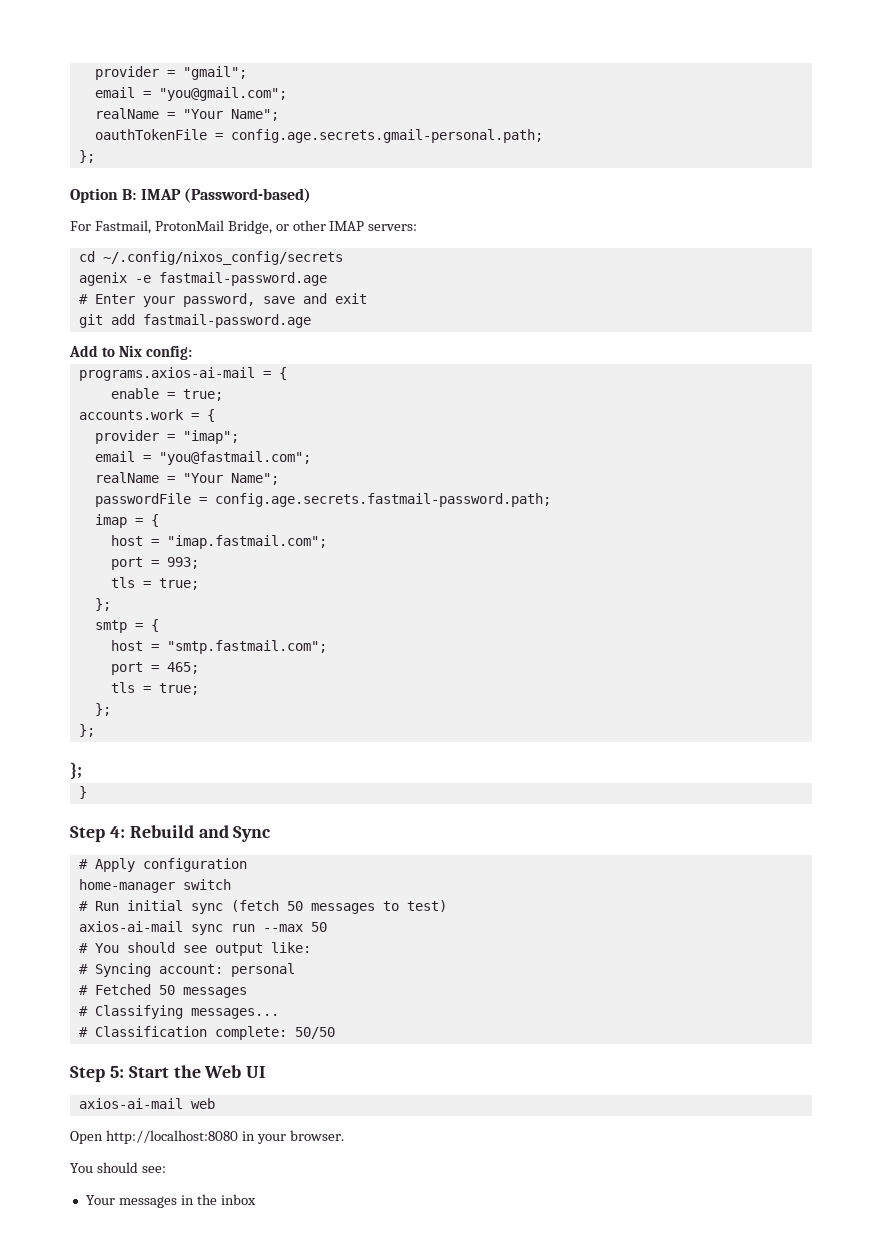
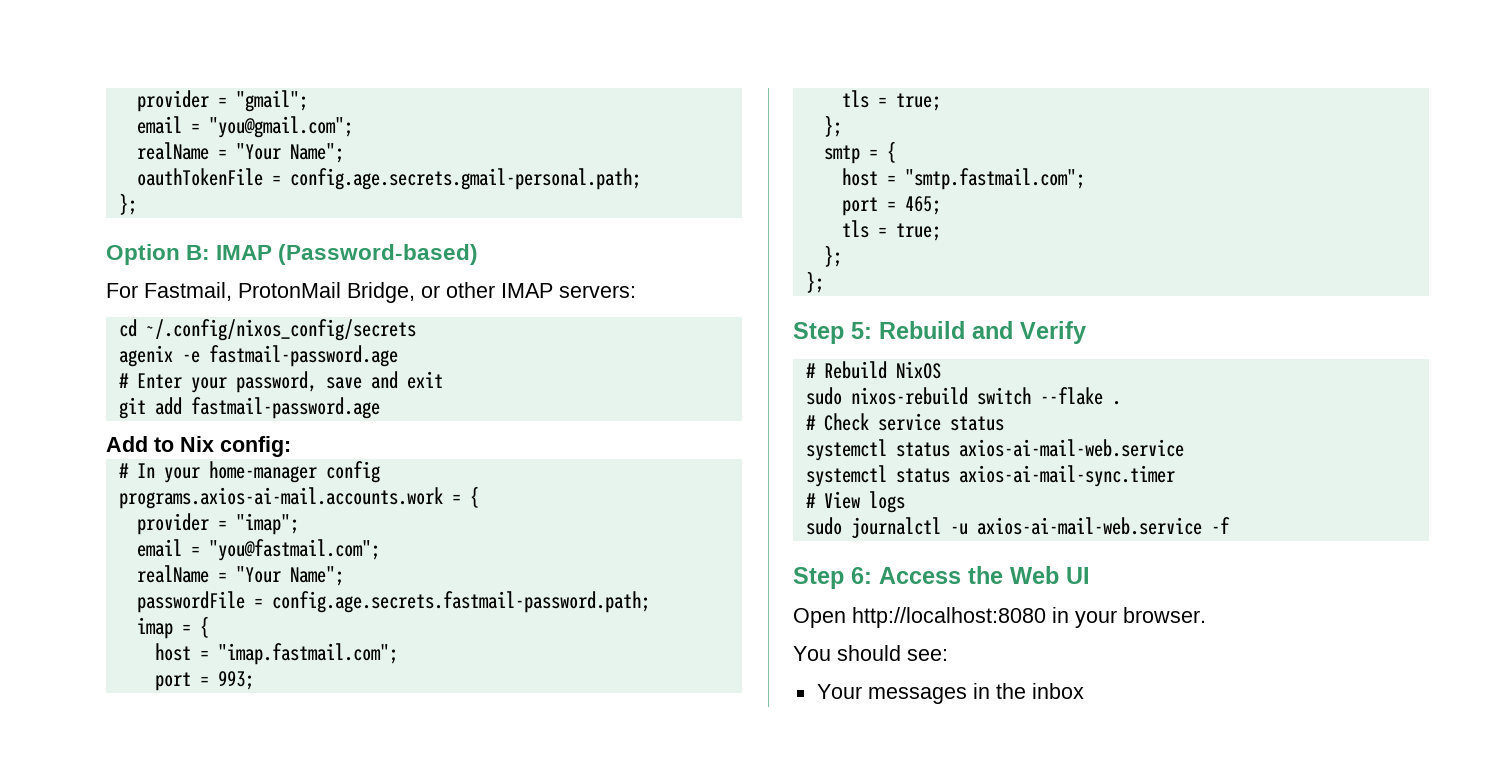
[78,367,287,381] [110,388,223,401] [78,409,184,420] programs.axios-ai-mail = { // enable = true; // accounts.work -> [118,461,380,483] [118,487,443,509] # In your home-manager config // programs.axios-ai-mail.accounts.work
[70,762,82,780] [78,786,87,799] [70,825,272,842] [78,858,247,872] [78,879,231,893] [78,900,447,914] [78,921,327,935] [78,942,311,956] [78,963,295,977] [78,984,247,998] [78,1005,279,1019] [78,1026,335,1040] [70,1066,169,1082] }; // } // Step 4: Rebuild and Sync // # Apply configuration // home-manager switch // # Run initial sync (fetch 50 messages to test) // axios-ai-mail sync run --max 50 // # You should see output like: // # Syncing account: personal // # Fetched 50 messages // # Classifying messages... // # Classification complete: 50/50 // Step 5: Start -> [793,321,1086,344] [805,361,941,379] [805,387,1121,405] [805,413,1004,431] [805,439,1184,461] [805,465,1175,487] [805,491,905,513] [805,517,1230,539] [793,567,961,589] Step 5: Rebuild and Verify // # Rebuild NixOS // sudo nixos-rebuild switch --flake . // # Check service status // systemctl status axios-ai-mail-web.service // systemctl status axios-ai-mail-sync.timer // # View logs // sudo journalctl -u axios-ai-mail-web.service -f // Step 6: Access
[78,1098,215,1109] // axios-ai-mail web -> (1090, 575) none

